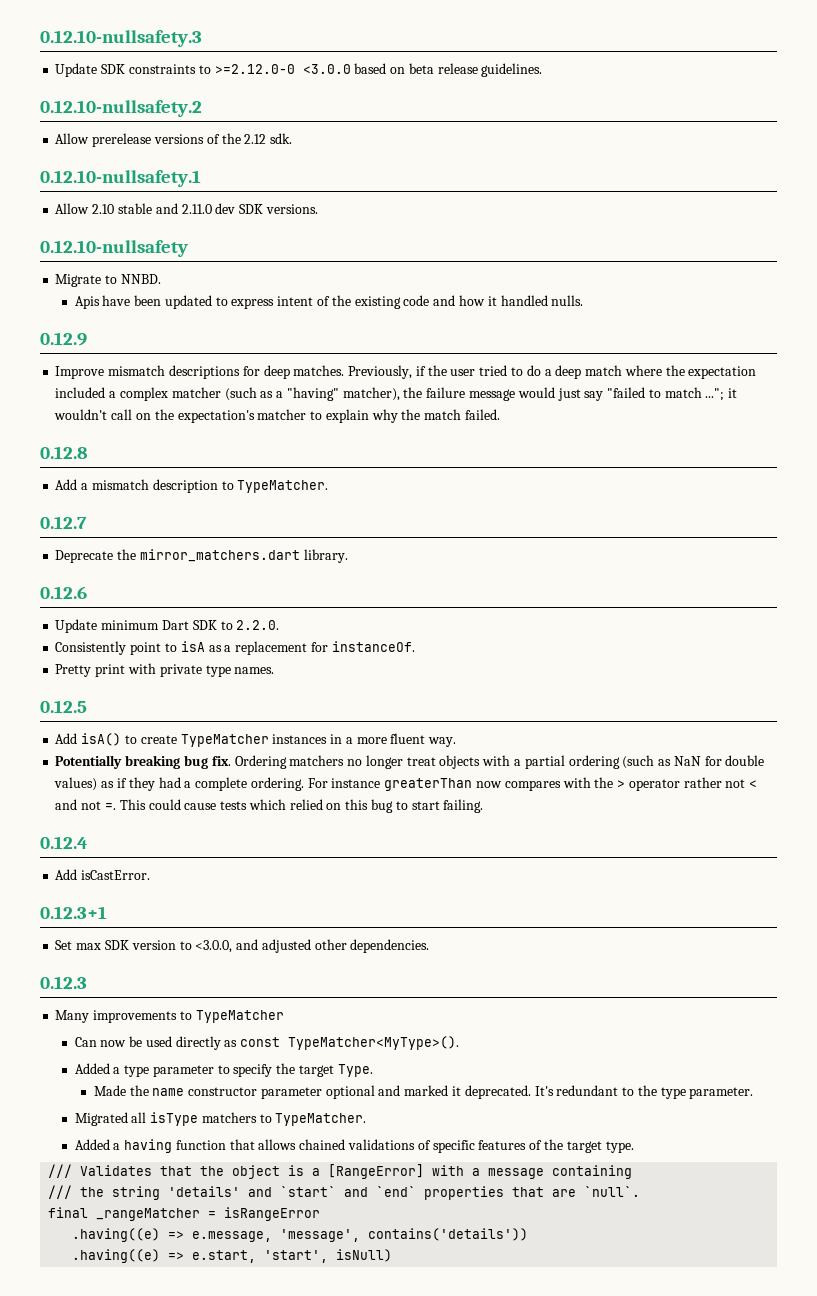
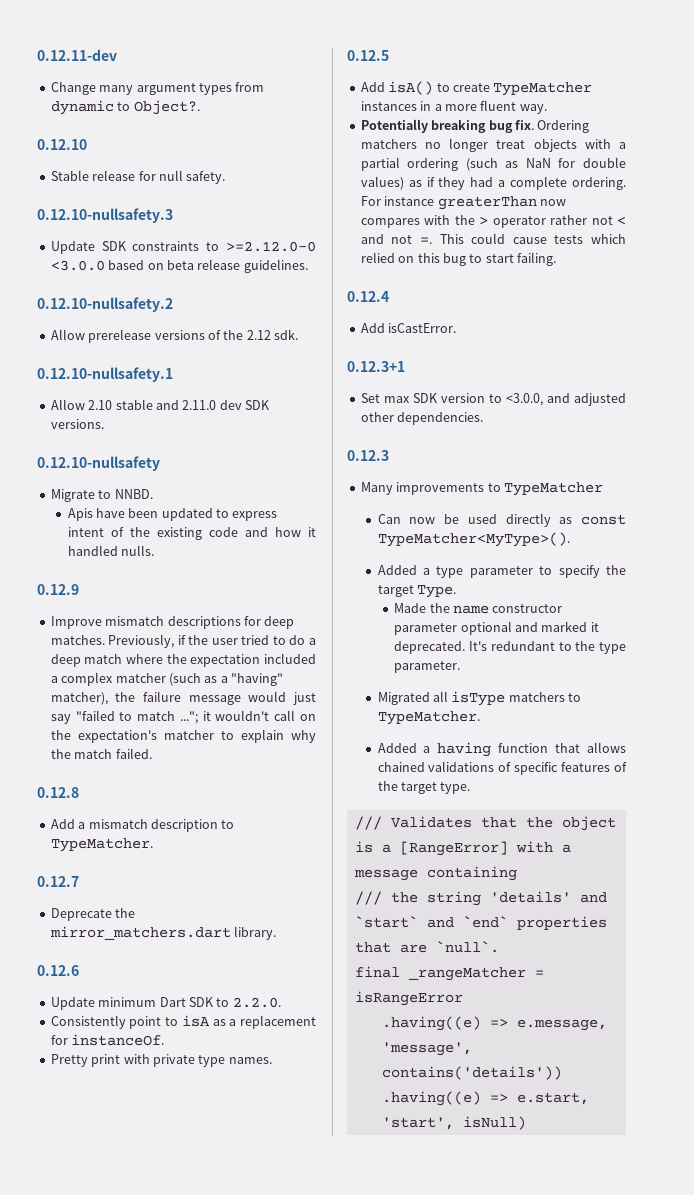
(40, 38) none -> [37,49,117,61] [50,82,265,95] [50,100,200,115] [37,139,87,150] [50,170,226,184] 0.12.11-dev // Change many argument types from dynamic to Object?. // 0.12.10 // Stable release for null safety. //

